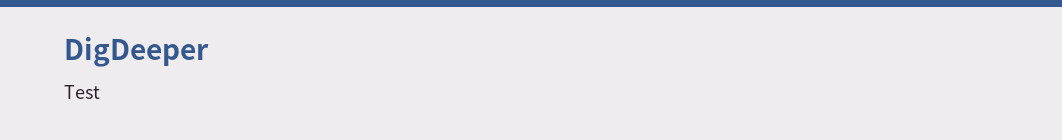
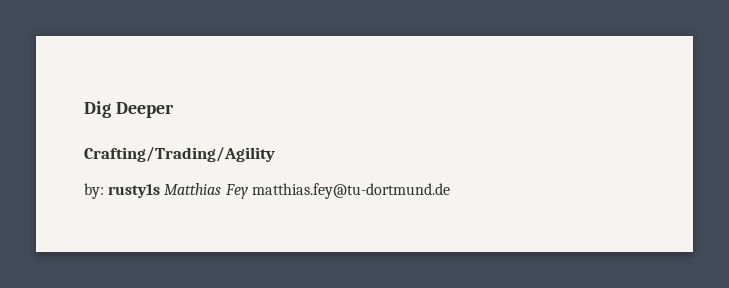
[64,37,209,67] [64,85,100,99] DigDeeper // Test -> [84,101,174,118] [84,147,275,162] [84,183,450,199] Dig Deeper // Crafting/Trading/Agility // by: rusty1s Matthias Fey matthias.fey@tu-dortmund.de

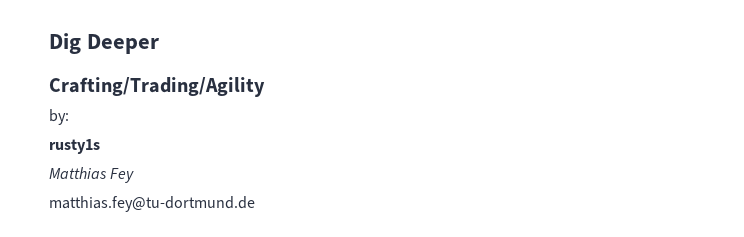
(104, 191) none -> (69, 117) //
(161, 191) none -> (100, 146) //
(248, 191) none -> (135, 175) //

